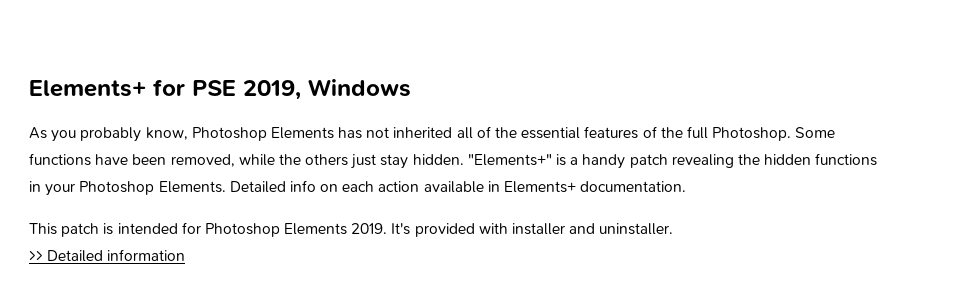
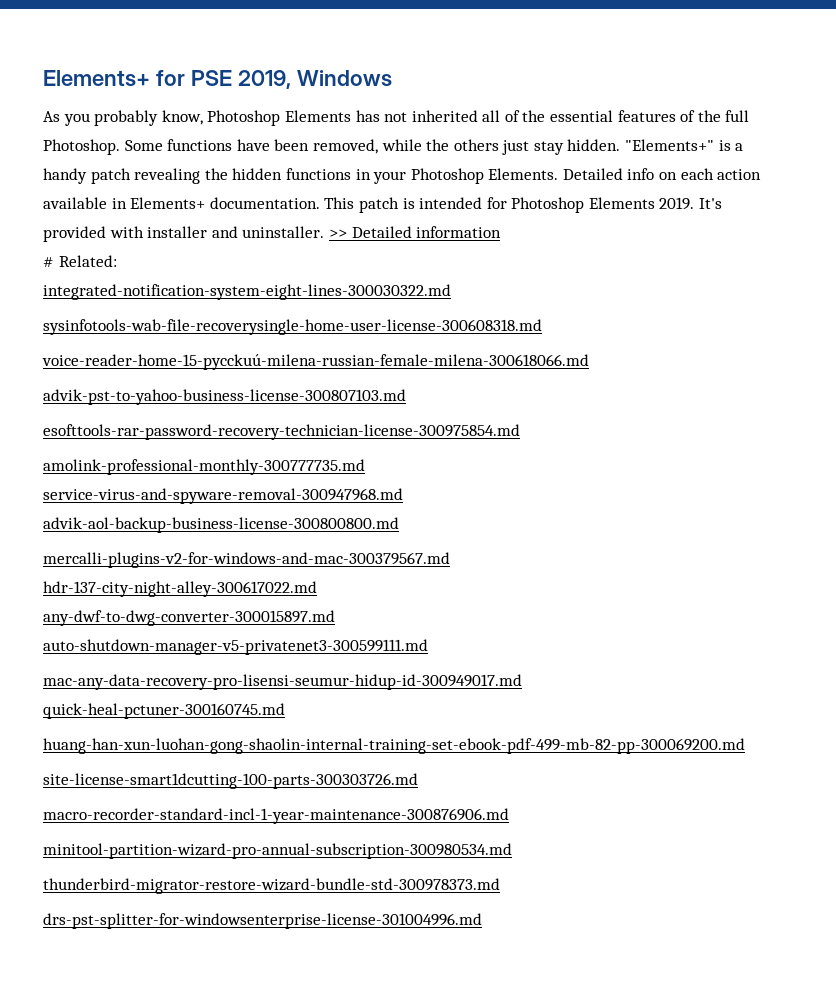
(687, 186) // -> (320, 203) none
(674, 229) // -> (325, 232) none
(186, 255) none -> [43,255,117,267] [43,284,451,300] [43,319,542,335] [42,354,589,370] [43,389,406,405] [43,424,520,440] [43,459,365,475] [43,488,403,504] [43,517,399,533] [43,552,450,568] [43,581,317,597] [43,610,335,626] [43,639,428,655] [43,674,522,690] [43,703,285,719] [43,738,745,754] [43,773,418,789] [43,808,509,824] [43,843,512,859] [43,878,500,894] [43,913,482,929] // # Related: // integrated-notification-system-eight-lines-300030322.md // sysinfotools-wab-file-recoverysingle-home-user-license-300608318.md // voice-reader-home-15-pycckuú-milena-russian-female-milena-300618066.md // advik-pst-to-yahoo-business-license-300807103.md // esofttools-rar-password-recovery-technician-license-300975854.md // amolink-professional-monthly-300777735.md // service-virus-and-spyware-removal-300947968.md // advik-aol-backup-business-license-300800800.md // mercalli-plugins-v2-for-windows-and-mac-300379567.md // hdr-137-city-night-alley-300617022.md // any-dwf-to-dwg-converter-300015897.md // auto-shutdown-manager-v5-privatenet3-300599111.md // mac-any-data-recovery-pro-lisensi-seumur-hidup-id-300949017.md // quick-heal-pctuner-300160745.md // huang-han-xun-luohan-gong-shaolin-internal-training-set-ebook-pdf-499-mb-82-pp-300069200.md // site-license-smart1dcutting-100-parts-300303726.md // macro-recorder-standard-incl-1-year-maintenance-300876906.md // minitool-partition-wizard-pro-annual-subscription-300980534.md // thunderbird-migrator-restore-wizard-bundle-std-300978373.md // drs-pst-splitter-for-windowsenterprise-license-301004996.md

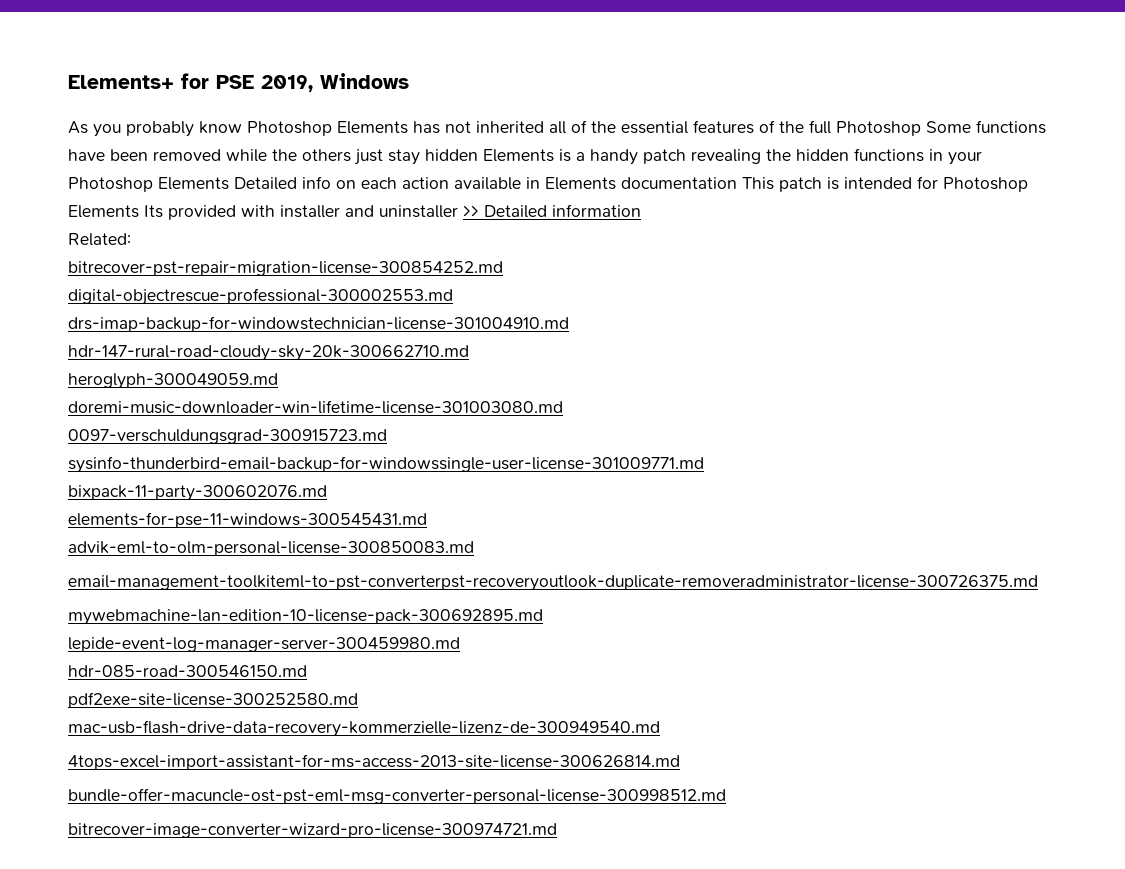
[161,110,203,125] know, -> [199,121,242,134] know
[43,139,120,155] Photoshop. -> [836,121,921,136] Photoshop
[312,139,378,154] removed, -> [153,149,221,161] removed
[567,139,715,151] hidden. "Elements+" -> [425,149,554,162] hidden Elements
[488,168,559,180] Elements. -> [158,177,229,190] Elements
[130,197,320,209] Elements+ documentation. -> [545,177,737,190] Elements documentation
[659,197,723,210] 2019. It's -> [144,205,163,218] Its
[242,226,325,238] uninstaller. -> [379,205,458,218] uninstaller
[43,257,54,267] # -> (641, 210) none
[43,284,451,300] [43,319,542,335] [42,354,589,370] [43,389,406,405] [43,424,520,440] [43,459,365,475] [43,488,403,504] [43,517,399,533] [43,552,450,568] [43,581,317,597] [43,610,335,626] [43,639,428,655] [43,674,522,690] [43,703,285,719] [43,738,745,754] [43,773,418,789] [43,808,509,824] [43,843,512,859] [43,878,500,894] [43,913,482,929] integrated-notification-system-eight-lines-300030322.md // sysinfotools-wab-file-recoverysingle-home-user-license-300608318.md // voice-reader-home-15-pycckuú-milena-russian-female-milena-300618066.md // advik-pst-to-yahoo-business-license-300807103.md // esofttools-rar-password-recovery-technician-license-300975854.md // amolink-professional-monthly-300777735.md // service-virus-and-spyware-removal-300947968.md // advik-aol-backup-business-license-300800800.md // mercalli-plugins-v2-for-windows-and-mac-300379567.md // hdr-137-city-night-alley-300617022.md // any-dwf-to-dwg-converter-300015897.md // auto-shutdown-manager-v5-privatenet3-300599111.md // mac-any-data-recovery-pro-lisensi-seumur-hidup-id-300949017.md // quick-heal-pctuner-300160745.md // huang-han-xun-luohan-gong-shaolin-internal-training-set-ebook-pdf-499-mb-82-pp-300069200.md // site-license-smart1dcutting-100-parts-300303726.md // macro-recorder-standard-incl-1-year-maintenance-300876906.md // minitool-partition-wizard-pro-annual-subscription-300980534.md // thunderbird-migrator-restore-wizard-bundle-std-300978373.md // drs-pst-splitter-for-windowsenterprise-license-301004996.md -> [68,261,503,276] [68,288,453,305] [68,316,569,332] [68,345,469,361] [68,373,278,389] [68,400,563,414] [68,429,387,444] [68,456,704,473] [68,485,327,501] [68,512,427,528] [68,541,474,556] [68,575,1038,591] [68,609,543,625] [68,637,460,652] [68,665,307,677] [68,692,358,708] [68,720,660,737] [68,754,680,770] [68,788,726,804] [68,823,557,838] bitrecover-pst-repair-migration-license-300854252.md // digital-objectrescue-professional-300002553.md // drs-imap-backup-for-windowstechnician-license-301004910.md // hdr-147-rural-road-cloudy-sky-20k-300662710.md // heroglyph-300049059.md // doremi-music-downloader-win-lifetime-license-301003080.md // 0097-verschuldungsgrad-300915723.md // sysinfo-thunderbird-email-backup-for-windowssingle-user-license-301009771.md // bixpack-11-party-300602076.md // elements-for-pse-11-windows-300545431.md // advik-eml-to-olm-personal-license-300850083.md // email-management-toolkiteml-to-pst-converterpst-recoveryoutlook-duplicate-removeradministrator-license-300726375.md // mywebmachine-lan-edition-10-license-pack-300692895.md // lepide-event-log-manager-server-300459980.md // hdr-085-road-300546150.md // pdf2exe-site-license-300252580.md // mac-usb-flash-drive-data-recovery-kommerzielle-lizenz-de-300949540.md // 4tops-excel-import-assistant-for-ms-access-2013-site-license-300626814.md // bundle-offer-macuncle-ost-pst-eml-msg-converter-personal-license-300998512.md // bitrecover-image-converter-wizard-pro-license-300974721.md

